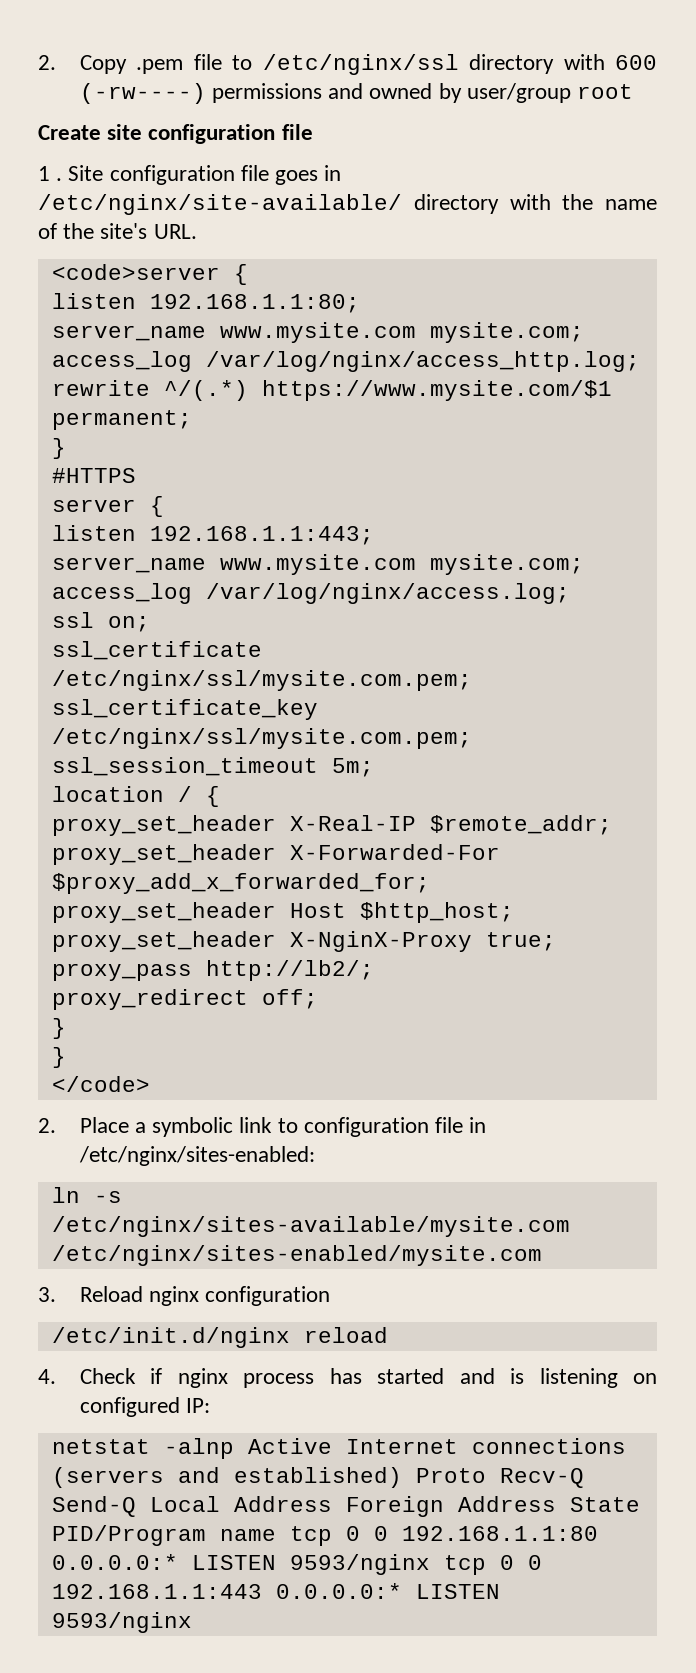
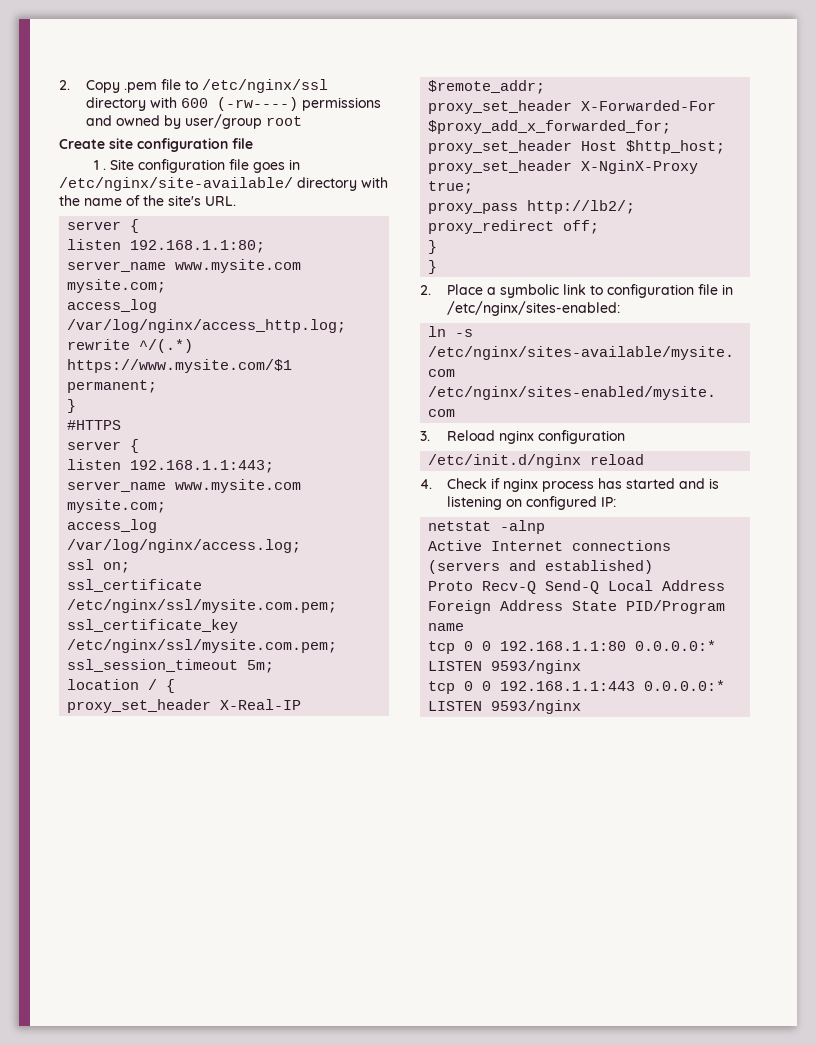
[51,264,220,280] <code>server -> [67,221,122,230] server
[51,1076,150,1092] // </code> -> (438, 267) none
(234, 1448) none -> (546, 527) //
(402, 1477) none -> (654, 567) //
(276, 1535) none -> (465, 627) //
(430, 1564) none -> (582, 667) //

